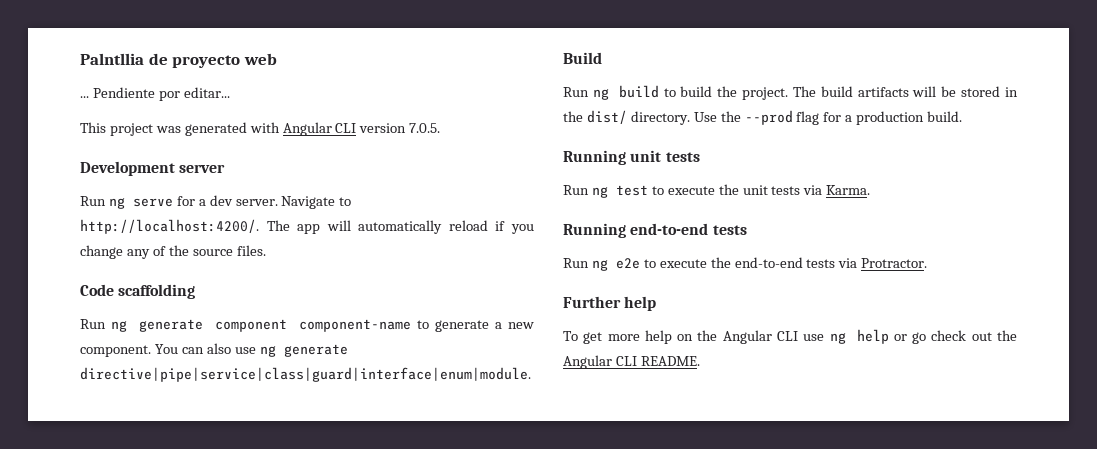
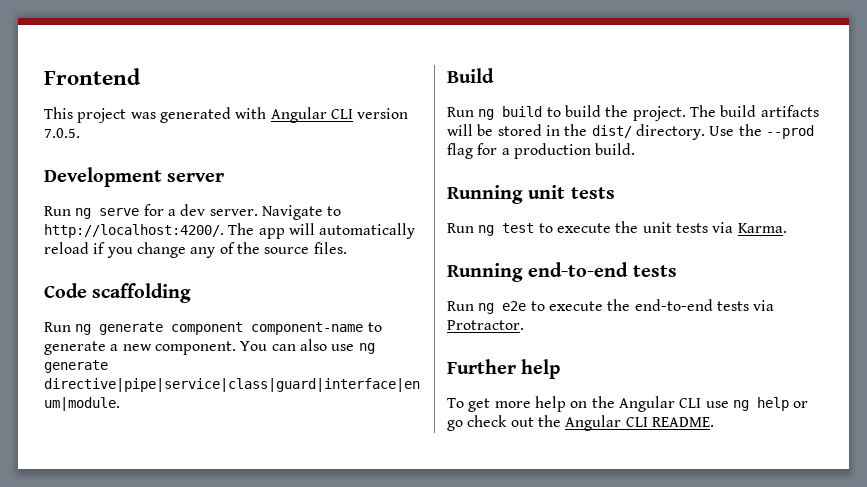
[80,53,277,68] [80,87,230,101] Palntllia de proyecto web // ... Pendiente por editar... -> [44,68,141,85] Frontend

